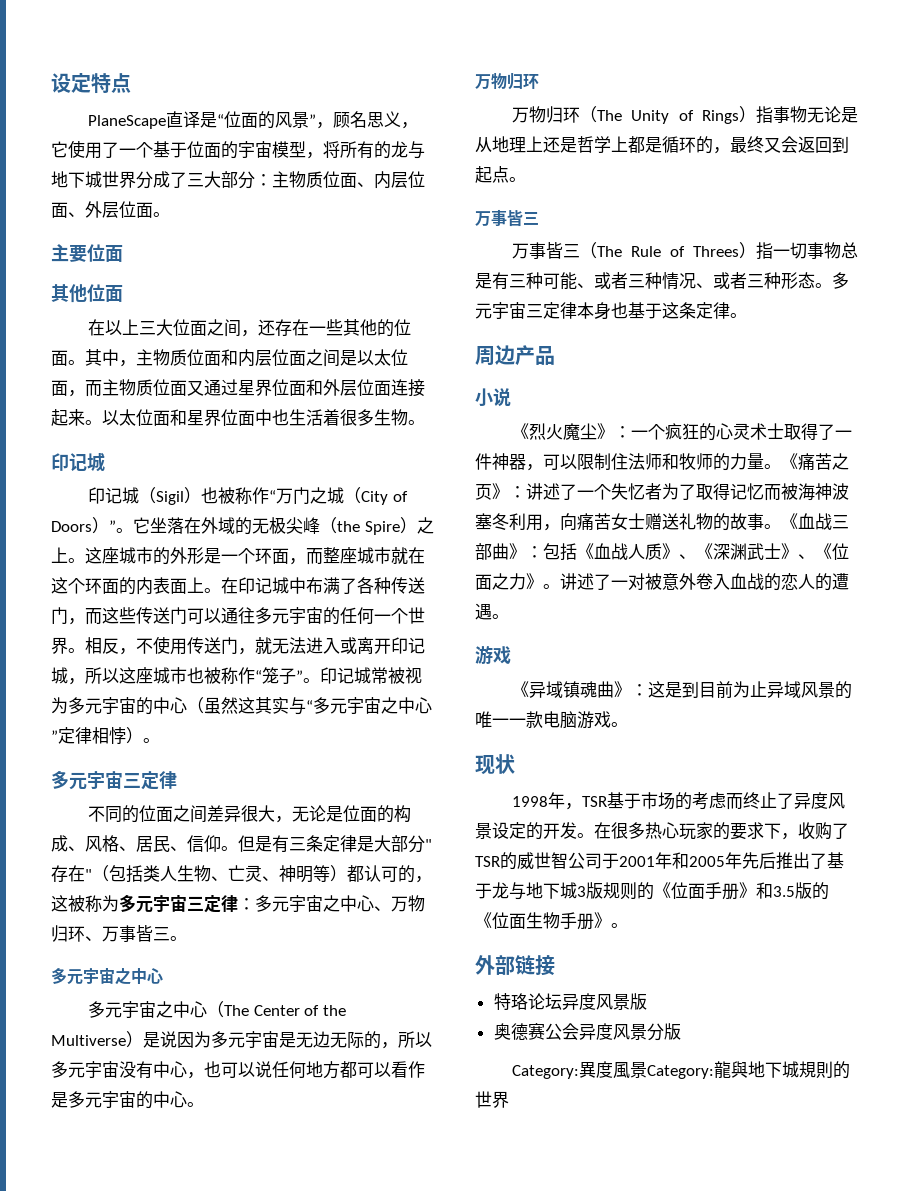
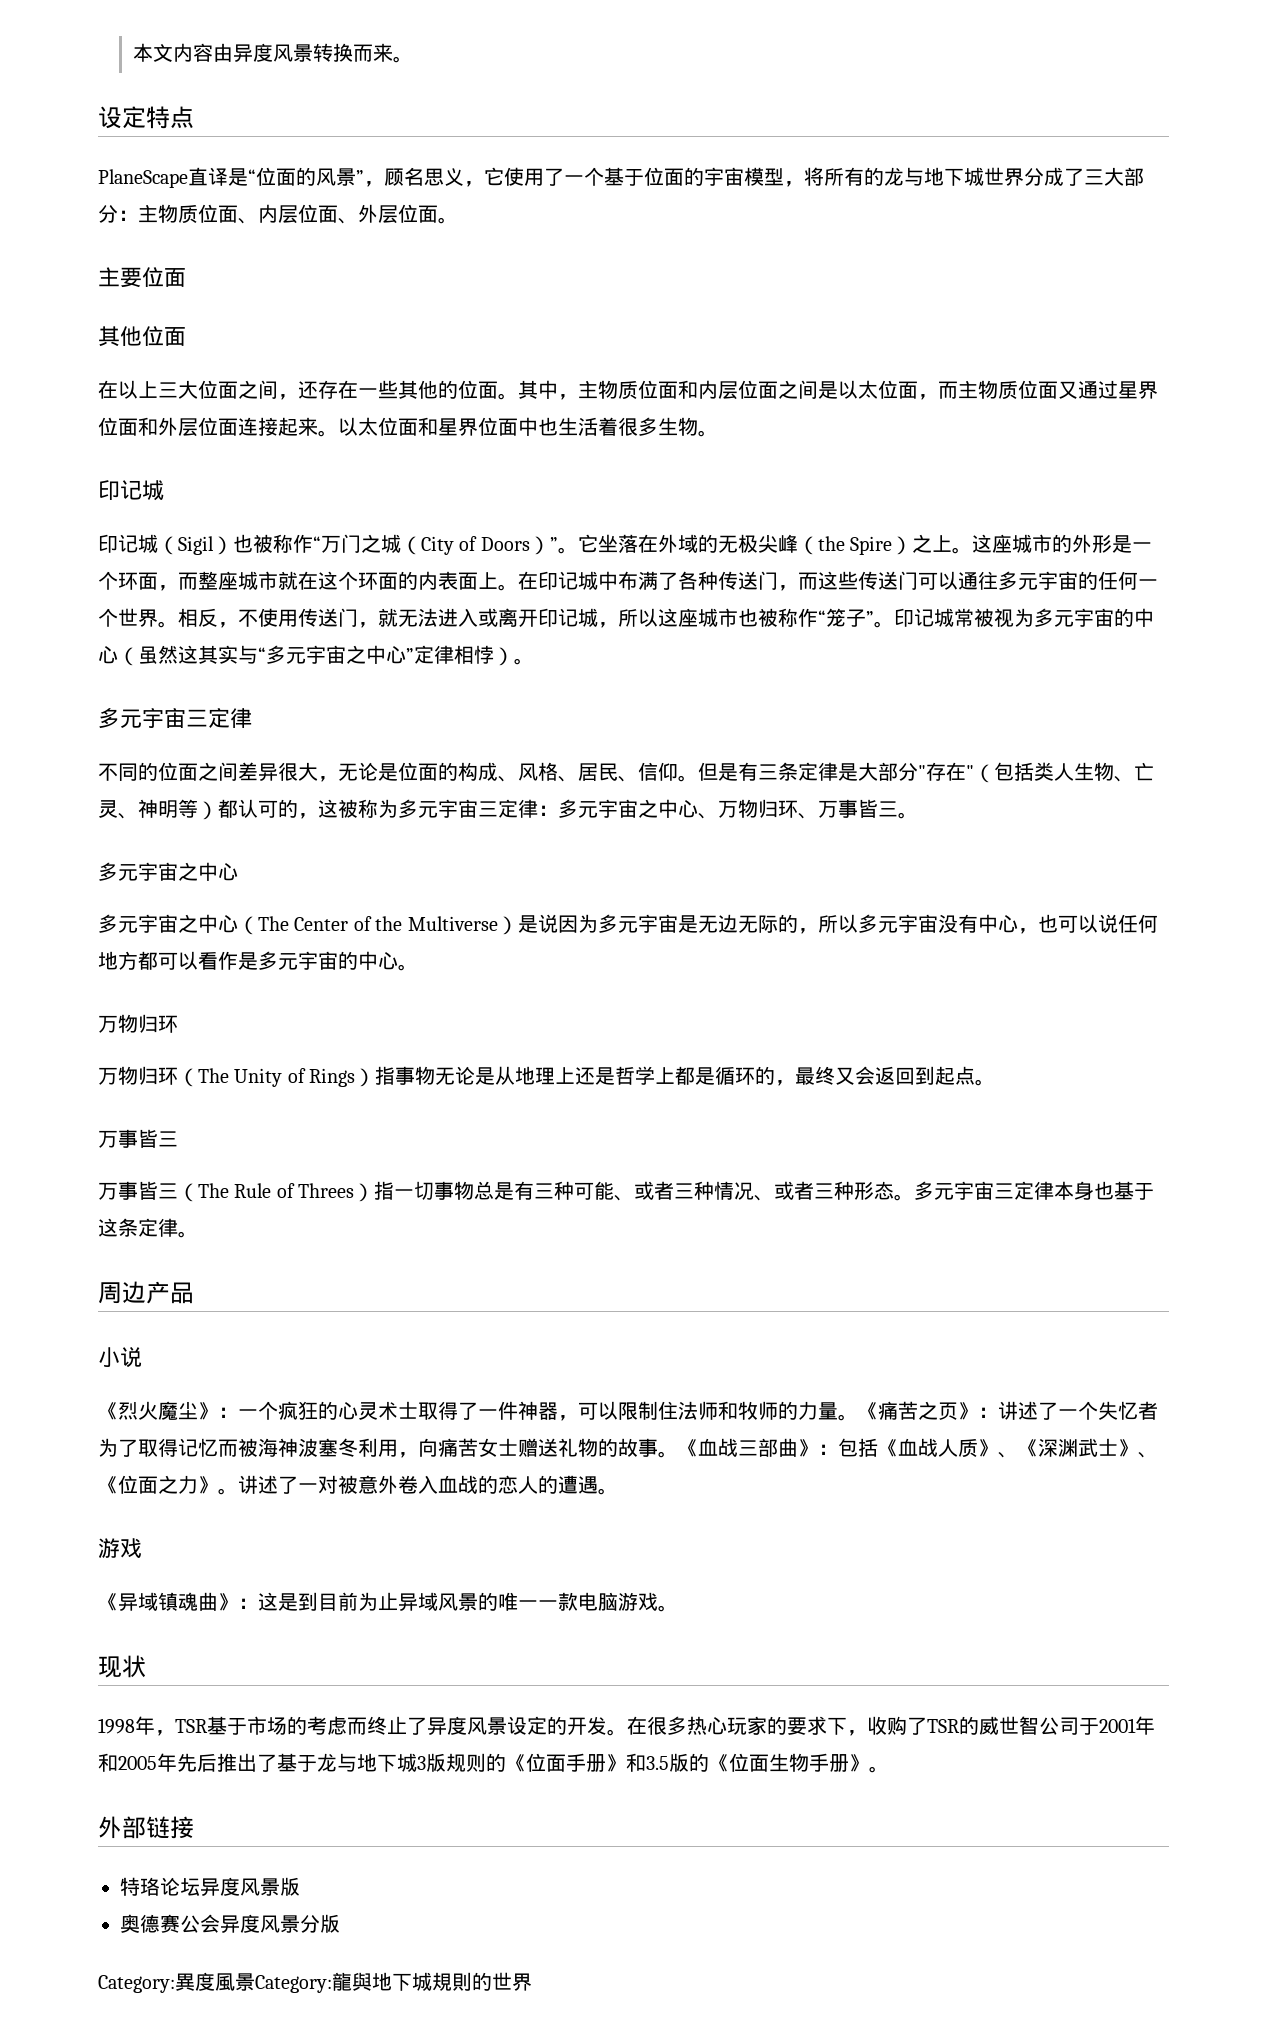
(51, 83) none -> [132,43,413,63] 本文内容由异度风景转换而来。 //

